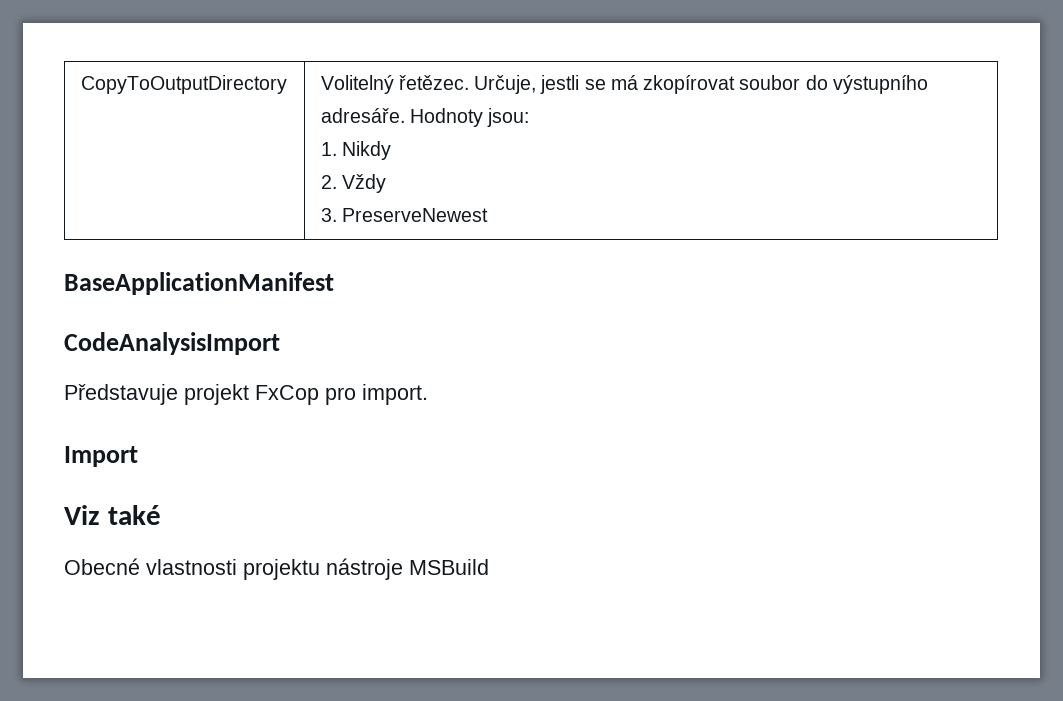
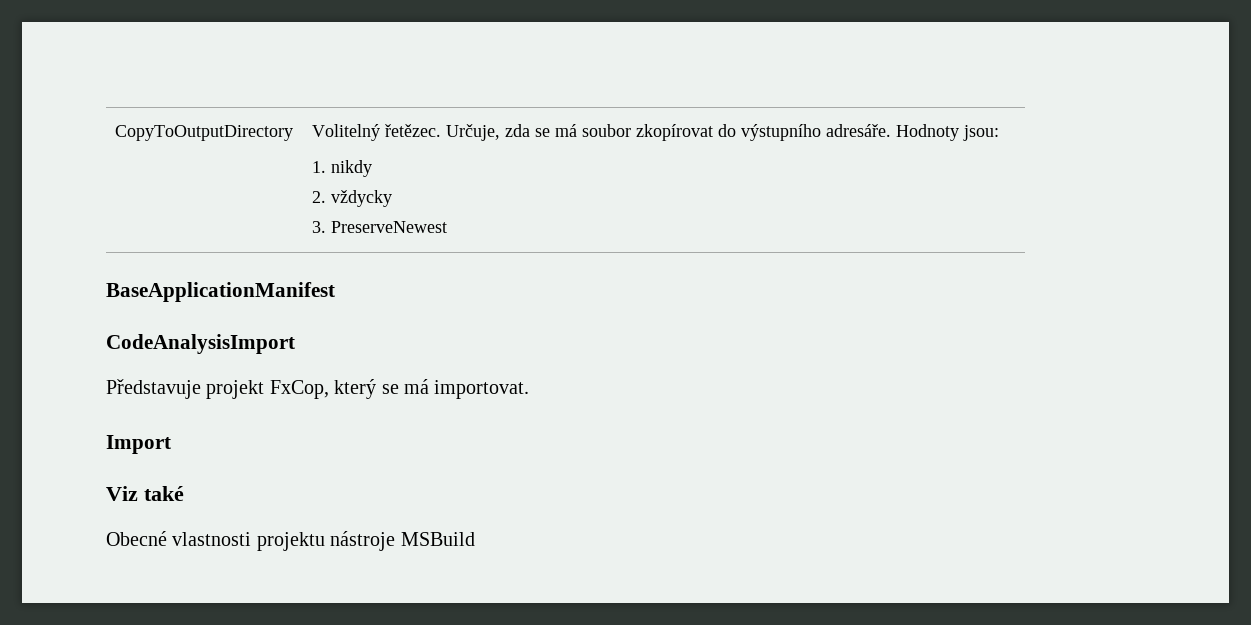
[540,75,801,94] jestli se má zkopírovat soubor -> [505,124,714,141] zda se má soubor zkopírovat
[341,141,391,160] Nikdy -> [331,160,373,177] nikdy
[341,174,386,193] Vždy -> [331,190,393,207] vždycky
[255,384,428,405] FxCop pro import. -> [269,379,530,399] FxCop, který se má importovat.

